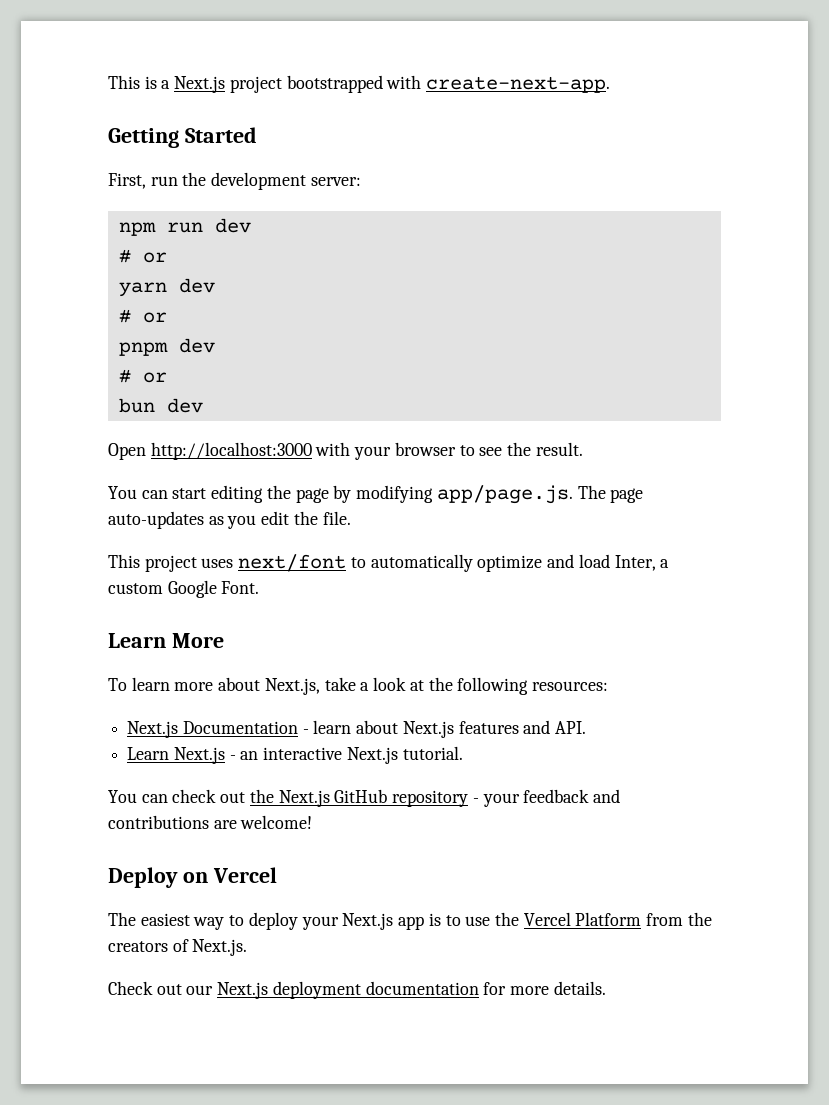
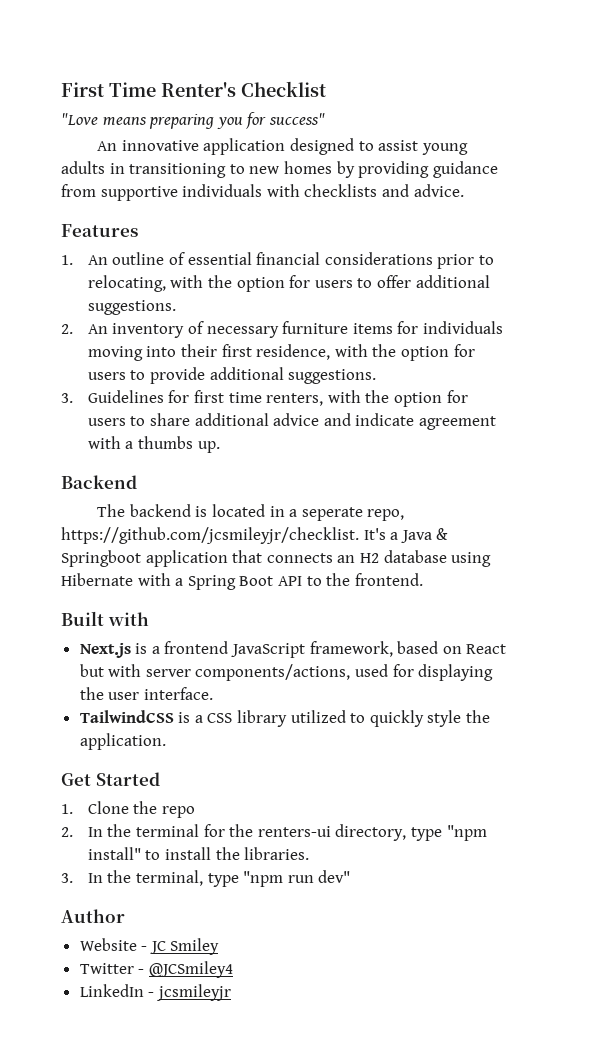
[108,75,611,93] [108,127,257,148] [108,172,361,190] [118,218,251,236] [118,249,167,263] [118,278,215,297] [118,309,167,323] [118,338,215,356] [118,369,167,383] [118,398,203,413] [108,442,583,460] [108,485,644,504] [108,511,351,529] [108,554,670,572] [108,580,260,598] [108,633,224,648] [108,677,608,695] [127,720,587,738] [127,746,463,764] [108,789,620,807] [108,815,313,829] [108,867,277,888] [108,912,712,930] [108,939,248,956] [108,981,606,999] This is a Next.js project bootstrapped with create-next-app. // Getting Started // First, run the development server: // npm run dev // # or // yarn dev // # or // pnpm dev // # or // bun dev // Open http://localhost:3000 with your browser to see the result. // You can start editing the page by modifying app/page.js. The page auto-updates as you edit the file. // This project uses next/font to automatically optimize and load Inter, a custom Google Font. // Learn More // To learn more about Next.js, take a look at the following resources: // Next.js Documentation - learn about Next.js features and API. // Learn Next.js - an interactive Next.js tutorial. // You can check out the Next.js GitHub repository - your feedback and contributions are welcome! // Deploy on Vercel // The easiest way to deploy your Next.js app is to use the Vercel Platform from the creators of Next.js. // Check out our Next.js deployment documentation for more details. -> [61,81,326,97] [61,112,325,129] [97,138,468,155] [61,161,498,178] [61,184,464,201] [61,224,138,237] [61,252,494,269] [87,275,490,292] [87,300,176,315] [61,321,503,338] [87,344,475,361] [87,367,377,384] [61,390,468,407] [87,413,496,430] [87,436,220,453] [61,475,137,489] [97,504,405,521] [61,527,449,544] [61,550,492,567] [61,573,423,590] [61,611,149,626] [79,641,507,658] [79,664,494,681] [79,687,213,700] [79,710,491,727] [79,733,166,750] [61,772,160,786] [61,801,195,818] [61,824,487,841] [87,847,310,860] [61,870,351,887] [61,909,125,923] [79,938,220,955] [79,961,233,978] [79,984,231,1001] First Time Renter's Checklist // "Love means preparing you for success" // An innovative application designed to assist young adults in transitioning to new homes by providing guidance from supportive individuals with checklists and advice. // Features // 1. An outline of essential financial considerations prior to relocating, with the option for users to offer additional suggestions. // 2. An inventory of necessary furniture items for individuals moving into their first residence, with the option for users to provide additional suggestions. // 3. Guidelines for first time renters, with the option for users to share additional advice and indicate agreement with a thumbs up. // Backend // The backend is located in a seperate repo, https://github.com/jcsmileyjr/checklist. It's a Java & Springboot application that connects an H2 database using Hibernate with a Spring Boot API to the frontend. // Built with // Next.js is a frontend JavaScript framework, based on React but with server components/actions, used for displaying the user interface. // TailwindCSS is a CSS library utilized to quickly style the application. // Get Started // 1. Clone the repo // 2. In the terminal for the renters-ui directory, type "npm install" to install the libraries. // 3. In the terminal, type "npm run dev" // Author // Website - JC Smiley // Twitter - @JCSmiley4 // LinkedIn - jcsmileyjr

